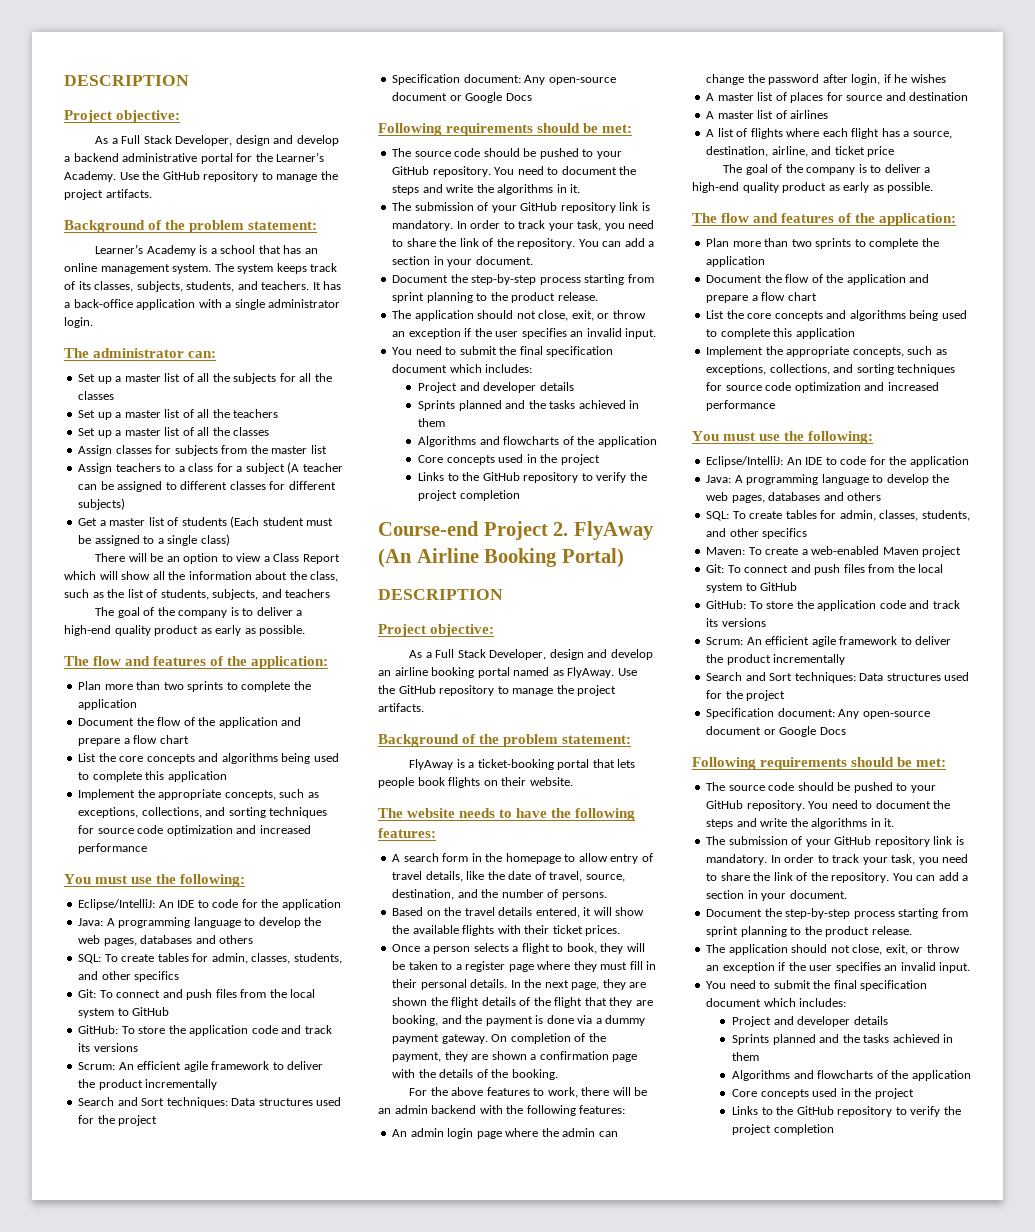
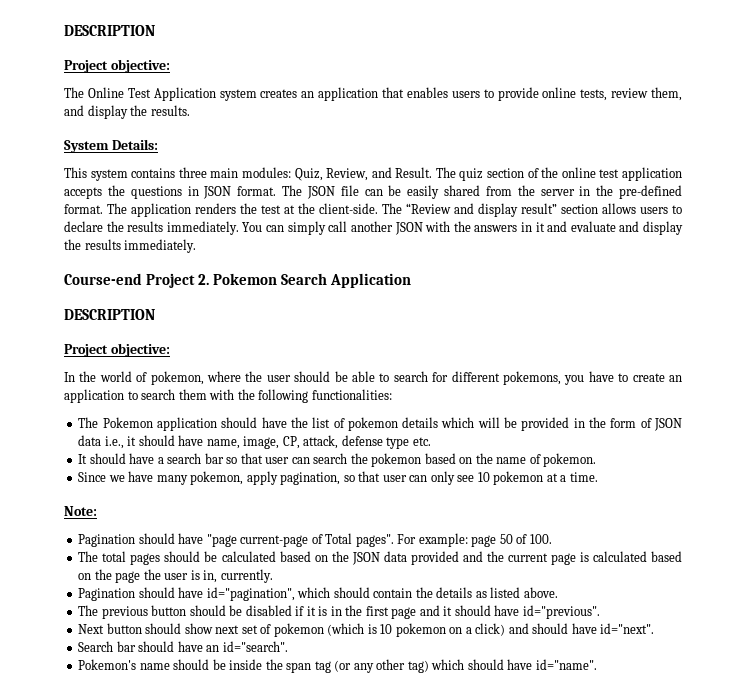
[64,75,189,86] [64,110,181,123] [94,135,339,146] [64,152,325,164] [64,171,338,182] [64,189,152,200] [64,220,318,233] [94,244,318,256] [64,263,338,274] [64,281,342,292] [64,299,341,310] [64,317,93,328] [64,348,217,358] [78,373,332,384] [78,391,115,400] [78,409,279,420] [78,427,270,438] [78,445,327,456] [78,462,343,474] [78,481,336,492] [78,498,126,510] [78,516,334,528] [78,534,230,546] [94,553,340,564] [64,571,339,582] [64,589,331,600] [94,607,303,618] [64,625,306,636] [64,656,329,669] [78,681,311,692] [78,699,138,710] [78,717,302,728] [78,735,189,746] [78,753,339,764] [78,771,227,782] [78,789,319,800] [78,807,328,818] [78,825,311,836] [78,843,148,854] [64,874,246,887] [78,899,341,910] [78,917,322,928] [78,935,254,946] [78,953,342,964] [78,971,180,982] [78,989,316,1000] [78,1007,170,1018] [78,1025,332,1036] [78,1043,138,1052] [78,1061,324,1072] [78,1079,218,1090] [78,1097,342,1108] [78,1115,158,1126] [392,74,616,85] [392,92,532,103] [378,123,633,136] [392,148,622,159] [392,166,637,177] [392,184,581,195] [392,202,650,213] [392,220,655,231] [392,238,655,249] [392,256,533,267] [392,274,654,285] [392,292,598,303] [392,310,646,321] [392,328,657,339] [392,346,614,357] [392,364,533,373] [417,382,574,393] [417,400,640,411] [417,418,445,427] [417,436,657,447] [417,454,600,465] [417,472,647,483] [417,490,520,501] [378,521,654,540] [378,548,624,568] [378,589,503,600] [378,624,495,637] [408,649,653,660] [378,667,637,678] [378,685,617,696] [378,703,424,712] [378,734,632,747] [408,759,636,770] [378,777,573,788] [378,808,636,821] [378,828,436,838] [392,853,653,864] [392,871,625,882] [392,889,607,900] [392,907,645,918] [392,925,621,936] [392,943,645,954] [392,961,657,972] [392,979,647,990] [392,997,653,1008] [392,1015,646,1026] [392,1033,606,1044] [392,1051,638,1062] [392,1069,558,1080] [408,1087,648,1098] [378,1105,626,1116] [392,1128,618,1139] [706,74,946,85] [706,92,969,103] [706,110,829,119] [706,128,952,139] [706,146,895,157] [722,164,931,175] [692,182,934,193] [692,213,957,226] [706,238,939,249] [706,256,766,267] [706,274,930,285] [706,292,817,303] [706,310,967,321] [706,328,855,339] [706,346,947,357] [706,364,956,375] [706,382,939,393] [706,400,776,411] [692,431,874,444] [706,456,969,467] [706,474,950,485] [706,492,882,503] [706,510,970,521] [706,528,808,539] [706,546,962,557] [706,564,944,575] [706,582,798,593] [706,600,960,611] [706,618,766,627] [706,636,952,647] [706,654,846,665] [706,672,970,683] [706,690,786,701] [706,708,930,719] [706,726,846,737] [692,757,947,770] [706,782,936,793] [706,800,951,811] [706,818,895,829] [706,836,964,847] [706,854,969,865] [706,872,969,883] [706,890,847,901] [706,908,968,919] [706,926,912,937] [706,944,960,955] [706,962,971,973] [706,980,928,991] [706,998,847,1007] [731,1016,888,1027] [731,1034,954,1045] [731,1052,759,1061] [731,1070,971,1081] [731,1088,914,1099] [731,1106,961,1117] [731,1124,834,1135] DESCRIPTION // Project objective: // As a Full Stack Developer, design and develop a backend administrative portal for the Learner’s Academy. Use the GitHub repository to manage the project artifacts. // Background of the problem statement: // Learner’s Academy is a school that has an online management system. The system keeps track of its classes, subjects, students, and teachers. It has a back-office application with a single administrator login. // The administrator can: // Set up a master list of all the subjects for all the classes // Set up a master list of all the teachers // Set up a master list of all the classes // Assign classes for subjects from the master list // Assign teachers to a class for a subject (A teacher can be assigned to different classes for different subjects) // Get a master list of students (Each student must be assigned to a single class) // There will be an option to view a Class Report which will show all the information about the class, such as the list of students, subjects, and teachers // The goal of the company is to deliver a high-end quality product as early as possible. // The flow and features of the application: // Plan more than two sprints to complete the application // Document the flow of the application and prepare a flow chart // List the core concepts and algorithms being used to complete this application // Implement the appropriate concepts, such as exceptions, collections, and sorting techniques for source code optimization and increased performance // You must use the following: // Eclipse/IntelliJ: An IDE to code for the application // Java: A programming language to develop the web pages, databases and others // SQL: To create tables for admin, classes, students, and other specifics // Git: To connect and push files from the local system to GitHub // GitHub: To store the application code and track its versions // Scrum: An efficient agile framework to deliver the product incrementally // Search and Sort techniques: Data structures used for the project // Specification document: Any open-source document or Google Docs // Following requirements should be met: // The source code should be pushed to your GitHub repository. You need to document the steps and write the algorithms in it. // The submission of your GitHub repository link is mandatory. In order to track your task, you need to share the link of the repository. You can add a section in your document. // Document the step-by-step process starting from sprint planning to the product release. // The application should not close, exit, or throw an exception if the user specifies an invalid input. // You need to submit the final specification document which includes: // Project and developer details // Sprints planned and the tasks achieved in them // Algorithms and flowcharts of the application // Core concepts used in the project // Links to the GitHub repository to verify the project completion // Course-end Project 2. FlyAway (An Airline Booking Portal) // DESCRIPTION // Project objective: // As a Full Stack Developer, design and develop an airline booking portal named as FlyAway. Use the GitHub repository to manage the project artifacts. // Background of the problem statement: // FlyAway is a ticket-booking portal that lets people book flights on their website. // The website needs to have the following features: // A search form in the homepage to allow entry of travel details, like the date of travel, source, destination, and the number of persons. // Based on the travel details entered, it will show the available flights with their ticket prices. // Once a person selects a flight to book, they will be taken to a register page where they must fill in their personal details. In the next page, they are shown the flight details of the flight that they are booking, and the payment is done via a dummy payment gateway. On completion of the payment, they are shown a confirmation page with the details of the booking. // For the above features to work, there will be an admin backend with the following features: // An admin login page where the admin can change the password after login, if he wishes // A master list of places for source and destination // A master list of airlines // A list of flights where each flight has a source, destination, airline, and ticket price // The goal of the company is to deliver a high-end quality product as early as possible. // The flow and features of the application: // Plan more than two sprints to complete the application // Document the flow of the application and prepare a flow chart // List the core concepts and algorithms being used to complete this application // Implement the appropriate concepts, such as exceptions, collections, and sorting techniques for source code optimization and increased performance // You must use the following: // Eclipse/IntelliJ: An IDE to code for the application // Java: A programming language to develop the web pages, databases and others // SQL: To create tables for admin, classes, students, and other specifics // Maven: To create a web-enabled Maven project // Git: To connect and push files from the local system to GitHub // GitHub: To store the application code and track its versions // Scrum: An efficient agile framework to deliver the product incrementally // Search and Sort techniques: Data structures used for the project // Specification document: Any open-source document or Google Docs // Following requirements should be met: // The source code should be pushed to your GitHub repository. You need to document the steps and write the algorithms in it. // The submission of your GitHub repository link is mandatory. In order to track your task, you need to share the link of the repository. You can add a section in your document. // Document the step-by-step process starting from sprint planning to the product release. // The application should not close, exit, or throw an exception if the user specifies an invalid input. // You need to submit the final specification document which includes: // Project and developer details // Sprints planned and the tasks achieved in them // Algorithms and flowcharts of the application // Core concepts used in the project // Links to the GitHub repository to verify the project completion -> [64,25,155,36] [64,59,170,73] [64,87,682,101] [64,105,190,119] [64,139,158,153] [64,167,682,181] [64,185,682,199] [64,203,682,217] [64,221,683,235] [64,239,197,253] [64,273,412,288] [64,309,155,320] [64,343,170,357] [64,371,682,385] [64,389,392,403] [78,417,683,431] [78,435,431,449] [78,453,597,467] [78,471,598,485] [64,506,97,516] [78,533,552,547] [78,551,683,565] [78,569,273,583] [78,587,558,601] [78,605,600,619] [78,623,655,637] [78,641,288,652] [78,659,597,673] DESCRIPTION // Project objective: // The Online Test Application system creates an application that enables users to provide online tests, review them, and display the results. // System Details: // This system contains three main modules: Quiz, Review, and Result. The quiz section of the online test application accepts the questions in JSON format. The JSON file can be easily shared from the server in the pre-defined format. The application renders the test at the client-side. The “Review and display result” section allows users to declare the results immediately. You can simply call another JSON with the answers in it and evaluate and display the results immediately. // Course-end Project 2. Pokemon Search Application // DESCRIPTION // Project objective: // In the world of pokemon, where the user should be able to search for different pokemons, you have to create an application to search them with the following functionalities: // The Pokemon application should have the list of pokemon details which will be provided in the form of JSON data i.e., it should have name, image, CP, attack, defense type etc. // It should have a search bar so that user can search the pokemon based on the name of pokemon. // Since we have many pokemon, apply pagination, so that user can only see 10 pokemon at a time. // Note: // Pagination should have "page current-page of Total pages". For example: page 50 of 100. // The total pages should be calculated based on the JSON data provided and the current page is calculated based on the page the user is in, currently. // Pagination should have id="pagination", which should contain the details as listed above. // The previous button should be disabled if it is in the first page and it should have id="previous". // Next button should show next set of pokemon (which is 10 pokemon on a click) and should have id="next". // Search bar should have an id="search". // Pokemon's name should be inside the span tag (or any other tag) which should have id="name".

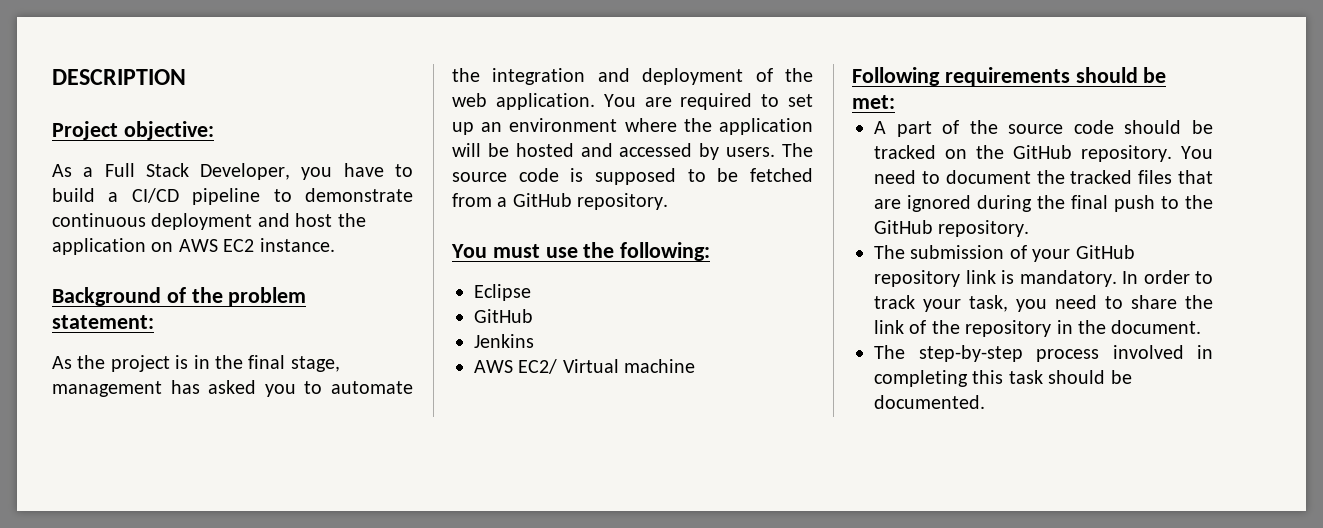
[64,25,155,36] [64,59,170,73] [64,87,682,101] [64,105,190,119] [64,139,158,153] [64,167,682,181] [64,185,682,199] [64,203,682,217] [64,221,683,235] [64,239,197,253] [64,273,412,288] [64,309,155,320] [64,343,170,357] [64,371,682,385] [64,389,392,403] [78,417,683,431] [78,435,431,449] [78,453,597,467] [78,471,598,485] [64,506,97,516] [78,533,552,547] [78,551,683,565] [78,569,273,583] [78,587,558,601] [78,605,600,619] [78,623,655,637] [78,641,288,652] [78,659,597,673] DESCRIPTION // Project objective: // The Online Test Application system creates an application that enables users to provide online tests, review them, and display the results. // System Details: // This system contains three main modules: Quiz, Review, and Result. The quiz section of the online test application accepts the questions in JSON format. The JSON file can be easily shared from the server in the pre-defined format. The application renders the test at the client-side. The “Review and display result” section allows users to declare the results immediately. You can simply call another JSON with the answers in it and evaluate and display the results immediately. // Course-end Project 2. Pokemon Search Application // DESCRIPTION // Project objective: // In the world of pokemon, where the user should be able to search for different pokemons, you have to create an application to search them with the following functionalities: // The Pokemon application should have the list of pokemon details which will be provided in the form of JSON data i.e., it should have name, image, CP, attack, defense type etc. // It should have a search bar so that user can search the pokemon based on the name of pokemon. // Since we have many pokemon, apply pagination, so that user can only see 10 pokemon at a time. // Note: // Pagination should have "page current-page of Total pages". For example: page 50 of 100. // The total pages should be calculated based on the JSON data provided and the current page is calculated based on the page the user is in, currently. // Pagination should have id="pagination", which should contain the details as listed above. // The previous button should be disabled if it is in the first page and it should have id="previous". // Next button should show next set of pokemon (which is 10 pokemon on a click) and should have id="next". // Search bar should have an id="search". // Pokemon's name should be inside the span tag (or any other tag) which should have id="name". -> [52,69,186,85] [52,121,214,140] [52,163,413,180] [52,188,413,205] [52,213,366,230] [52,238,335,255] [52,287,307,306] [52,315,154,329] [52,355,340,372] [52,380,413,397] [452,68,813,85] [452,93,813,110] [452,118,813,135] [452,143,813,160] [452,168,813,185] [452,193,669,210] [451,242,711,261] [474,284,531,301] [474,309,533,323] [474,334,534,348] [474,359,696,374] [852,67,1167,86] [852,95,895,109] [874,120,1213,137] [874,145,1213,162] [874,170,1213,184] [874,195,1213,212] [874,220,1030,237] [874,245,1135,262] [874,270,1213,287] [874,295,1213,312] [874,320,1202,337] [874,345,1213,362] [874,370,1132,387] [874,395,985,409] DESCRIPTION // Project objective: // As a Full Stack Developer, you have to build a CI/CD pipeline to demonstrate continuous deployment and host the application on AWS EC2 instance. // Background of the problem statement: // As the project is in the final stage, management has asked you to automate the integration and deployment of the web application. You are required to set up an environment where the application will be hosted and accessed by users. The source code is supposed to be fetched from a GitHub repository. // You must use the following: // Eclipse // GitHub // Jenkins // AWS EC2/ Virtual machine // Following requirements should be met: // A part of the source code should be tracked on the GitHub repository. You need to document the tracked files that are ignored during the final push to the GitHub repository. // The submission of your GitHub repository link is mandatory. In order to track your task, you need to share the link of the repository in the document. // The step-by-step process involved in completing this task should be documented.

